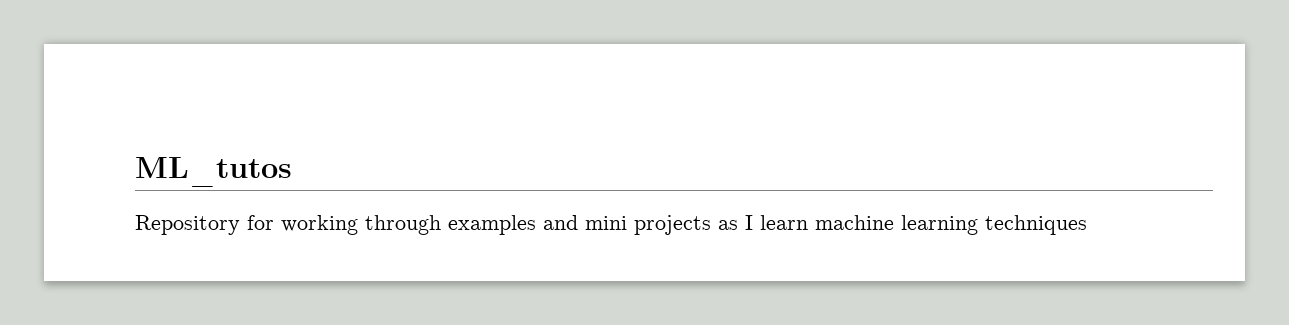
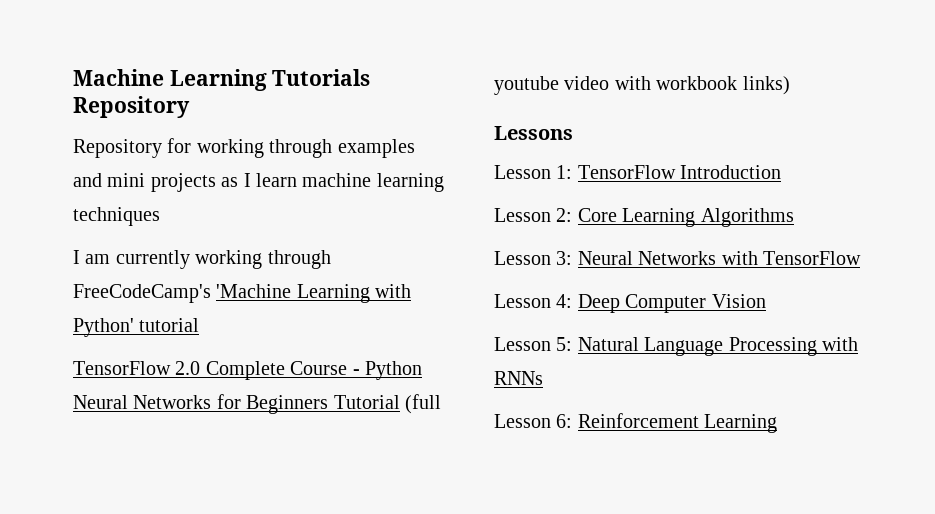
[135,157,292,187] ML_tutos -> [73,69,371,91] [73,96,190,118] Machine Learning Tutorials Repository
(1087, 225) none -> [73,250,331,269] [73,284,412,303] [73,318,200,337] [73,361,422,380] [73,394,441,414] [494,76,790,95] [494,126,573,140] [494,165,782,179] [494,208,794,227] [494,251,861,265] [494,294,766,313] [494,337,858,356] [494,371,543,385] [494,413,778,433] // I am currently working through FreeCodeCamp's 'Machine Learning with Python' tutorial // TensorFlow 2.0 Complete Course - Python Neural Networks for Beginners Tutorial (full youtube video with workbook links) // Lessons // Lesson 1: TensorFlow Introduction // Lesson 2: Core Learning Algorithms // Lesson 3: Neural Networks with TensorFlow // Lesson 4: Deep Computer Vision // Lesson 5: Natural Language Processing with RNNs // Lesson 6: Reinforcement Learning

